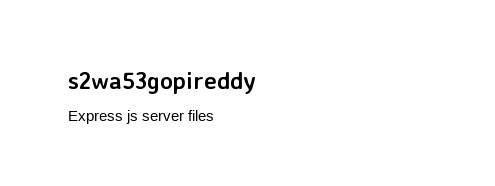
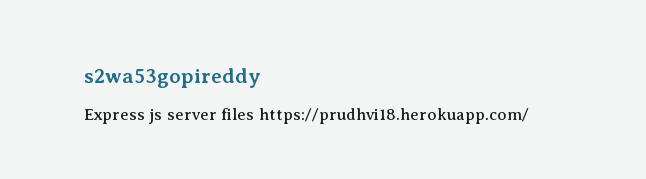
(215, 115) none -> [258,108,529,124] https://prudhvi18.herokuapp.com/

